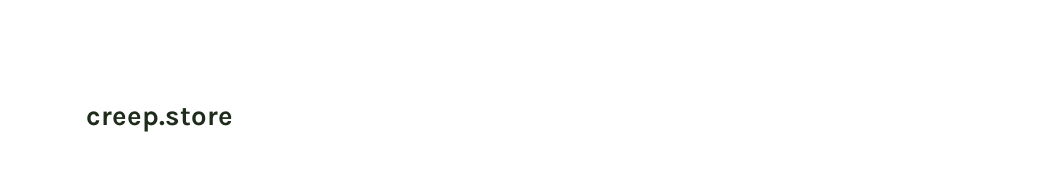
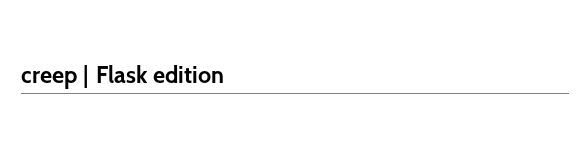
[86,108,233,132] creep.store -> [21,65,225,89] creep | Flask edition

